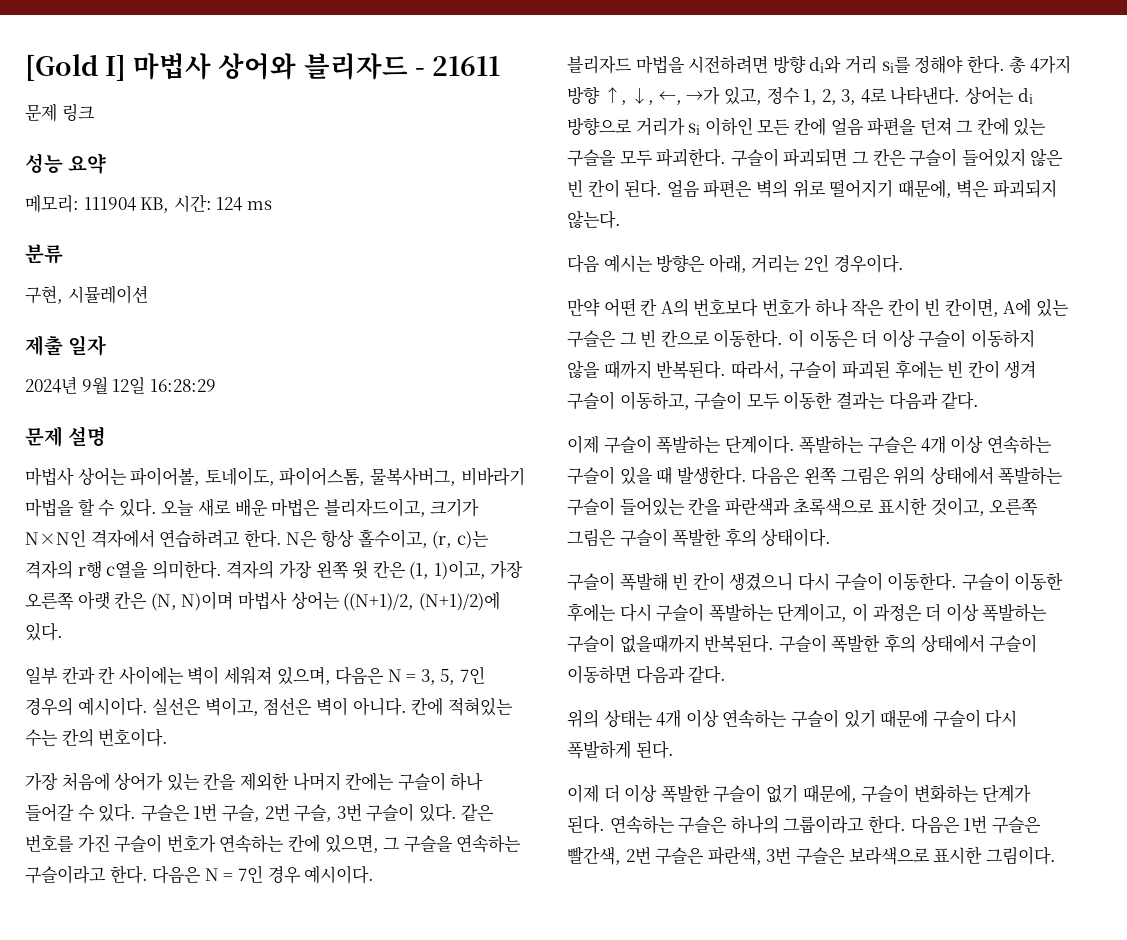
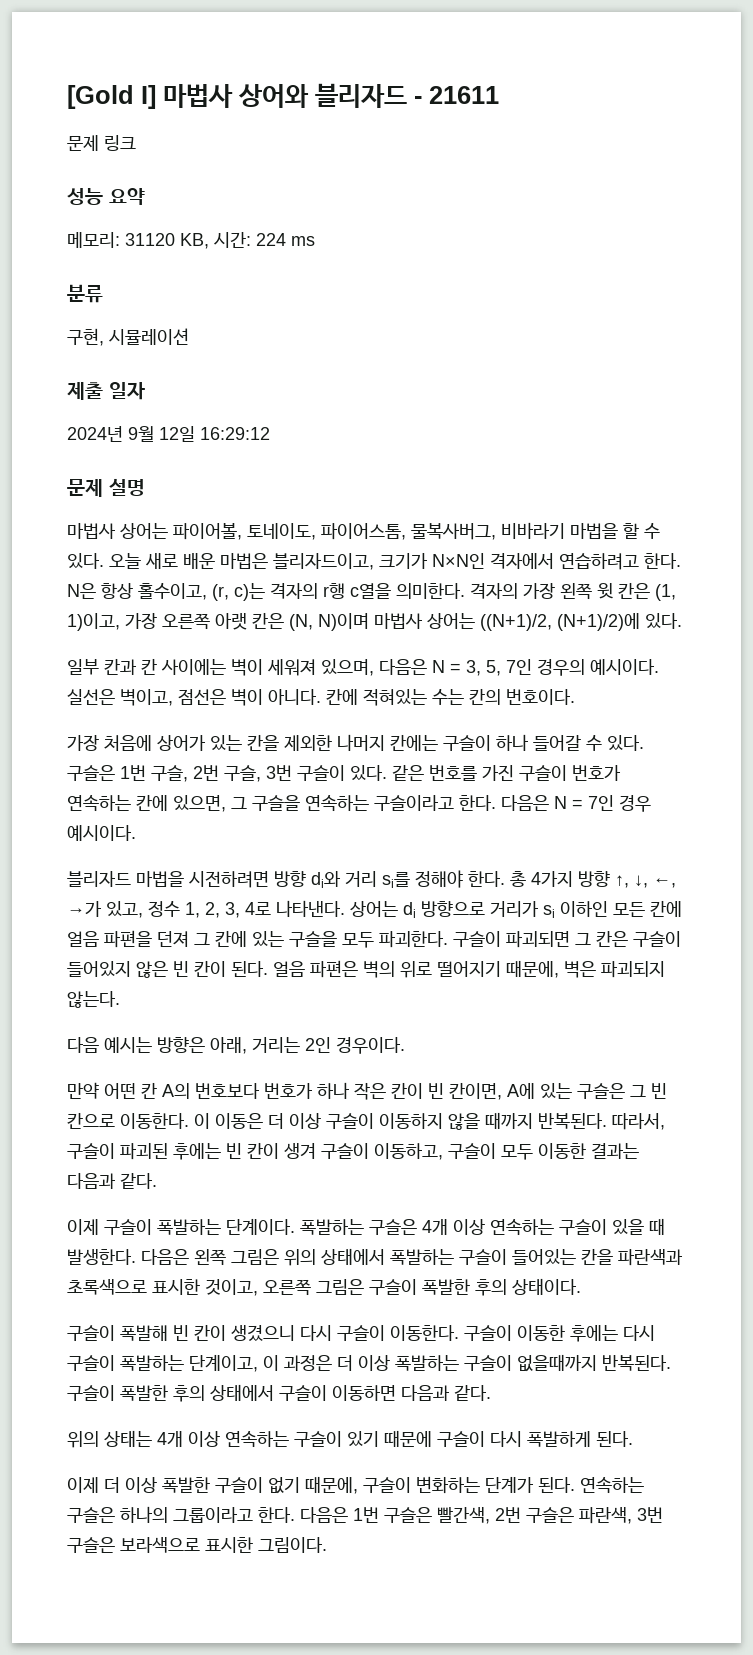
[83,197,137,211] 111904 -> [125,233,175,246] 31120
[216,197,244,211] 124 -> [256,233,286,246] 224
[149,379,216,392] 16:28:29 -> [200,427,270,440] 16:29:12

